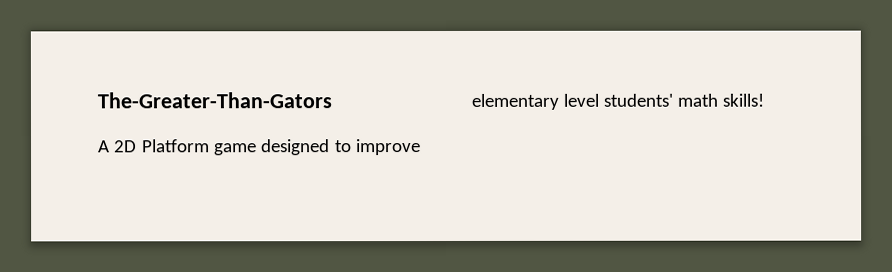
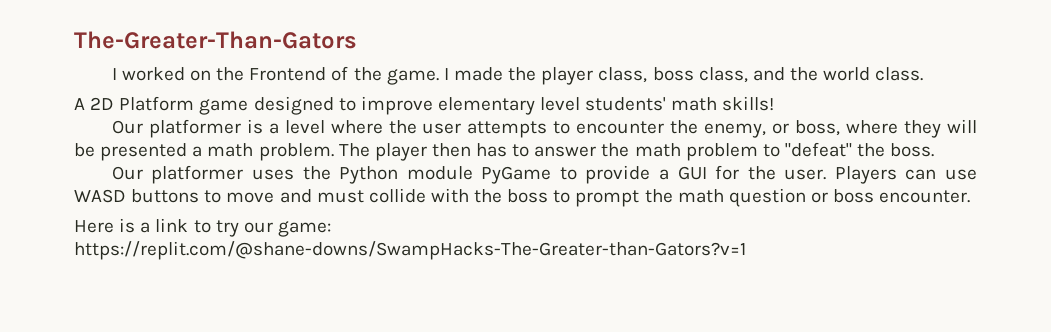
(332, 100) none -> [111,66,924,85] // I worked on the Frontend of the game. I made the player class, boss class, and the world class.
(764, 100) none -> [111,119,977,138] [74,142,935,161] [111,165,977,184] [74,188,971,207] [74,218,331,237] [74,241,746,260] // Our platformer is a level where the user attempts to encounter the enemy, or boss, where they will be presented a math problem. The player then has to answer the math problem to "defeat" the boss. // Our platformer uses the Python module PyGame to provide a GUI for the user. Players can use WASD buttons to move and must collide with the boss to prompt the math question or boss encounter. // Here is a link to try our game: https://replit.com/@shane-downs/SwampHacks-The-Greater-than-Gators?v=1

